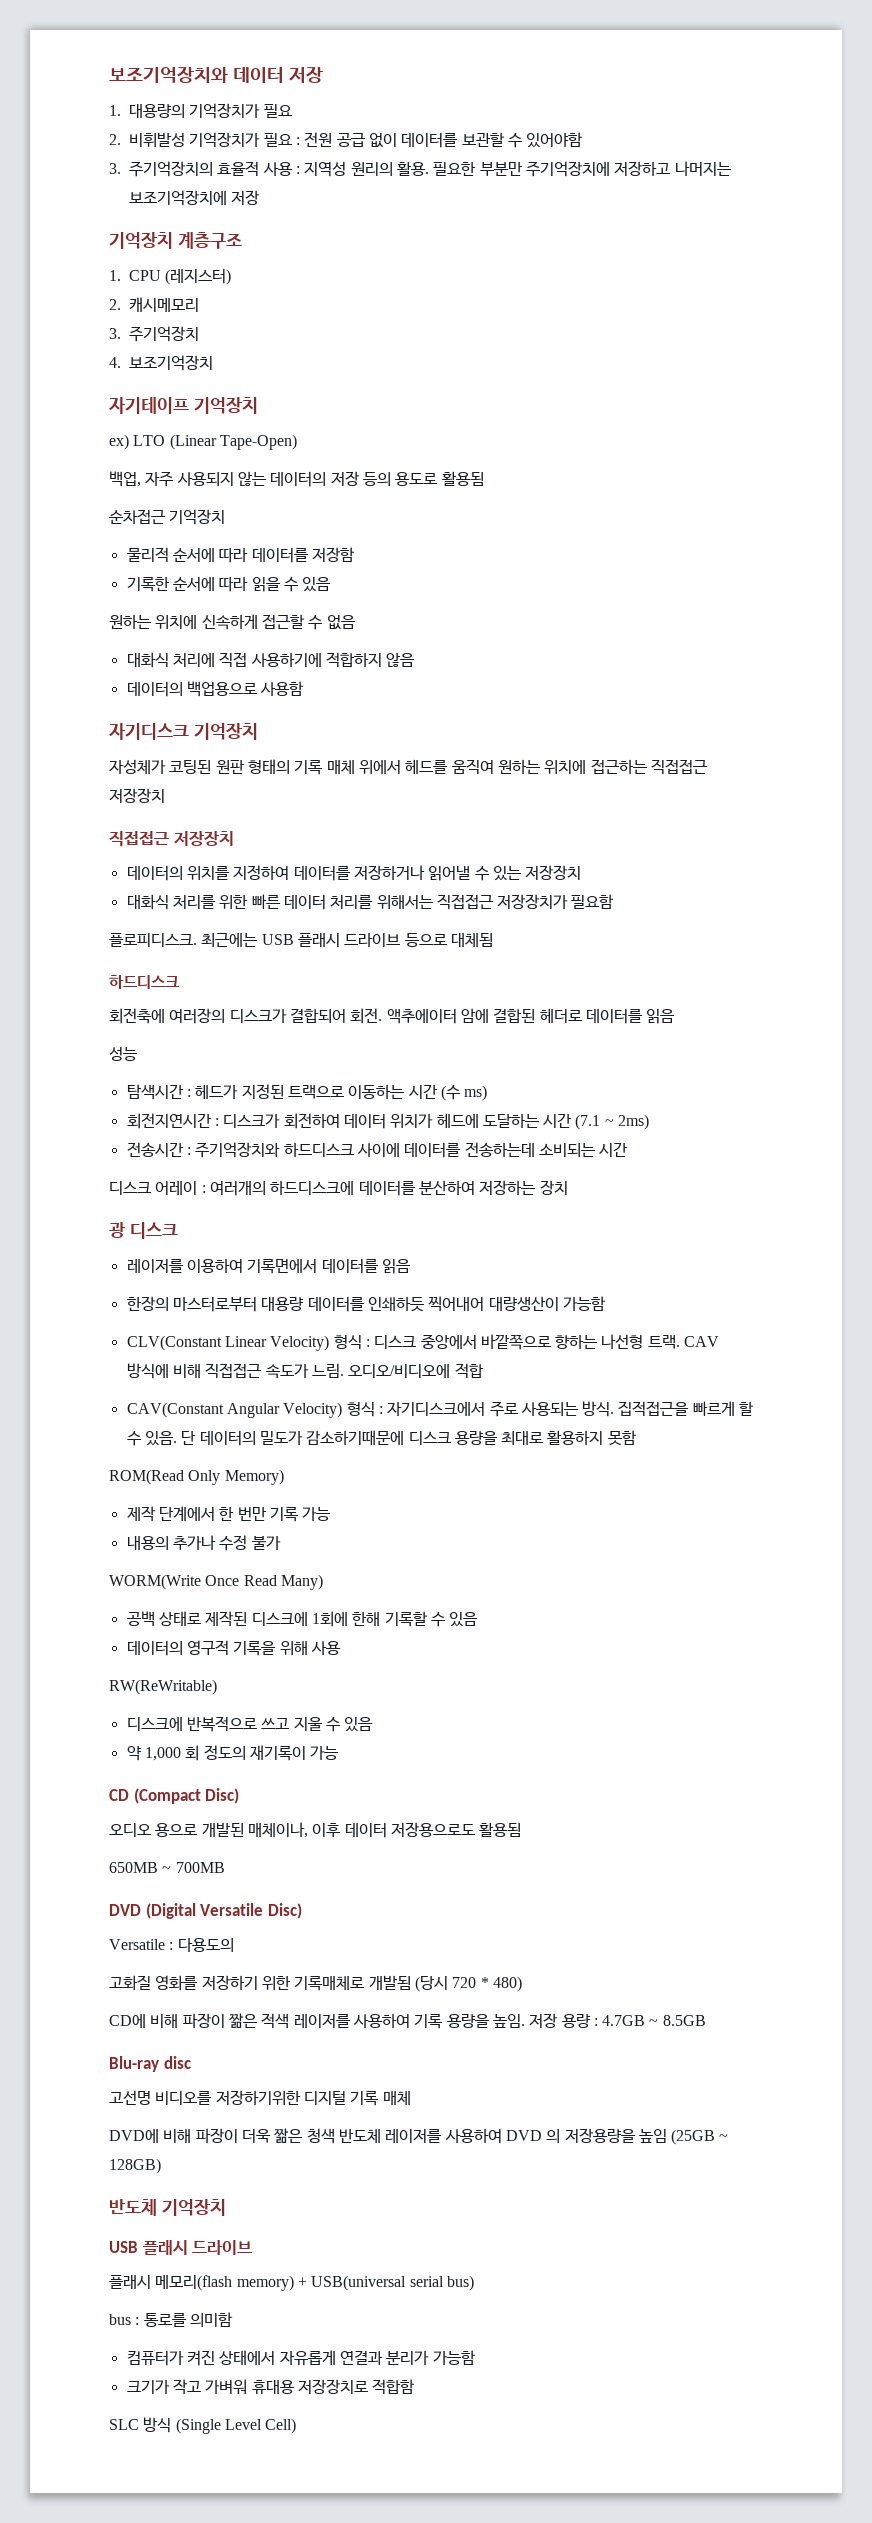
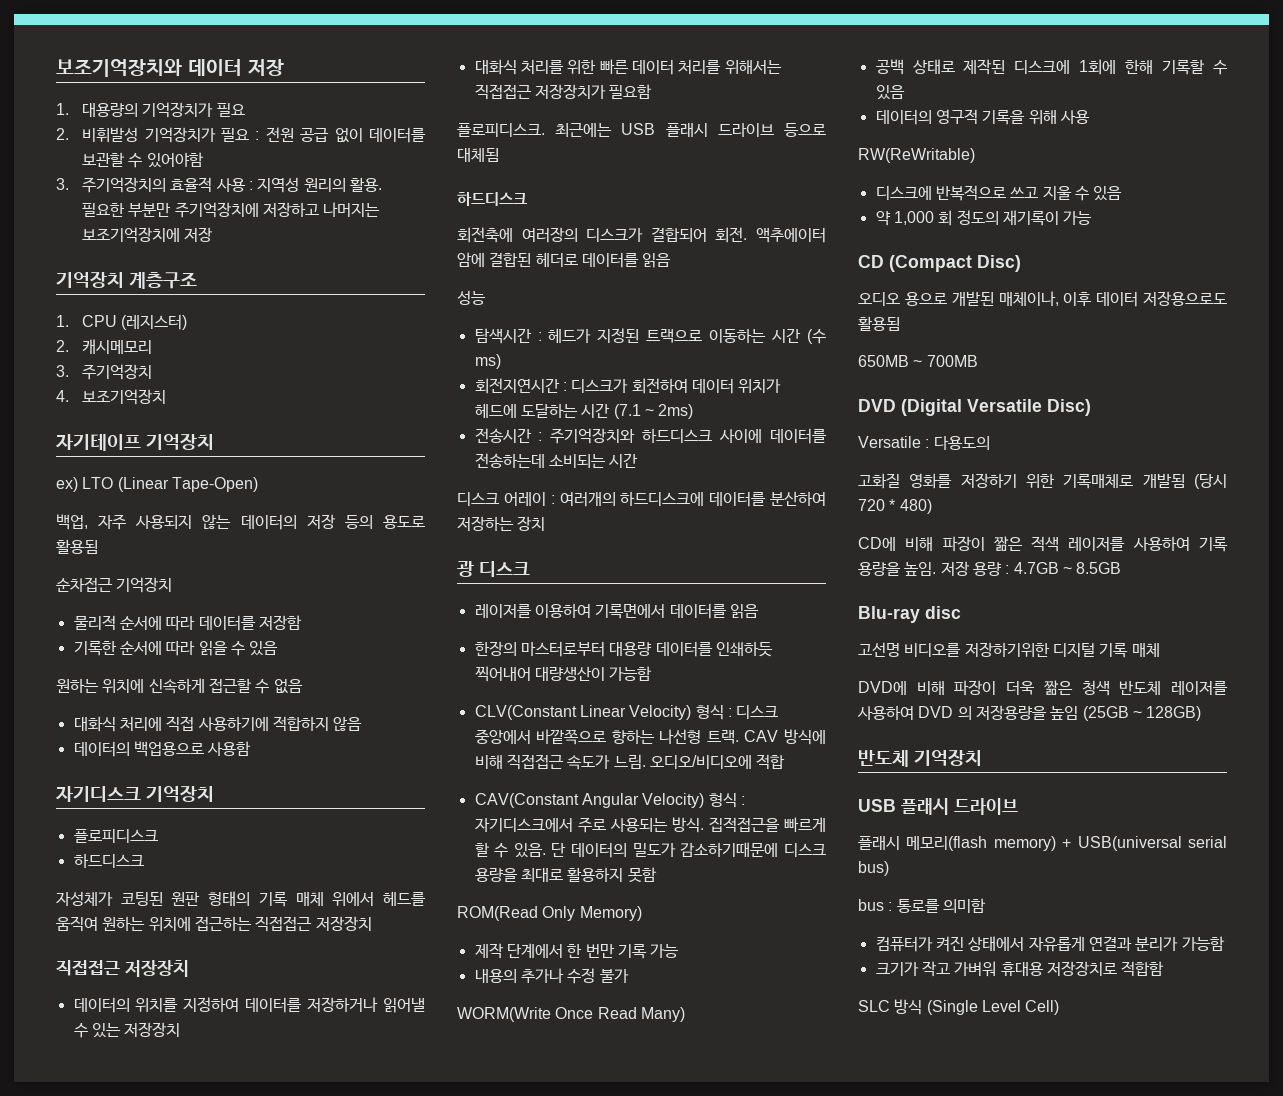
(258, 731) none -> [73,829,158,843] [73,853,144,868] // 플로피디스크 // 하드디스크

